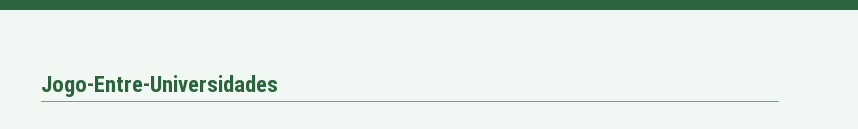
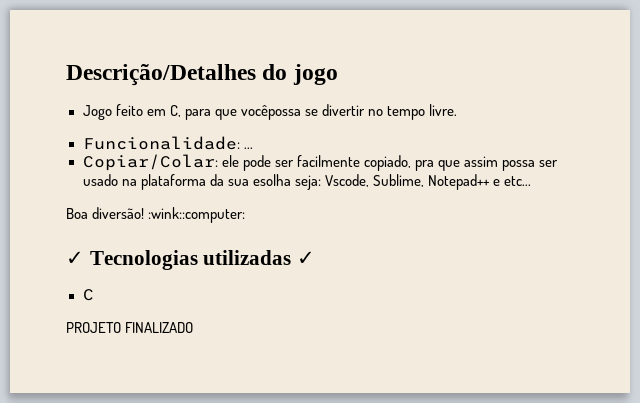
[41,75,278,97] Jogo-Entre-Universidades -> [66,64,338,86] [82,104,458,120] [82,136,253,150] [82,154,559,171] [82,174,532,190] [66,207,246,223] [66,250,316,270] [82,289,94,301] [66,322,194,333] Descrição/Detalhes do jogo // Jogo feito em C, para que vocêpossa se divertir no tempo livre. // Funcionalidade: ... // Copiar/Colar: ele pode ser facilmente copiado, pra que assim possa ser usado na plataforma da sua esolha seja: Vscode, Sublime, Notepad++ e etc... // Boa diversão! :wink::computer: // ✓ Tecnologias utilizadas ✓ // C // PROJETO FINALIZADO

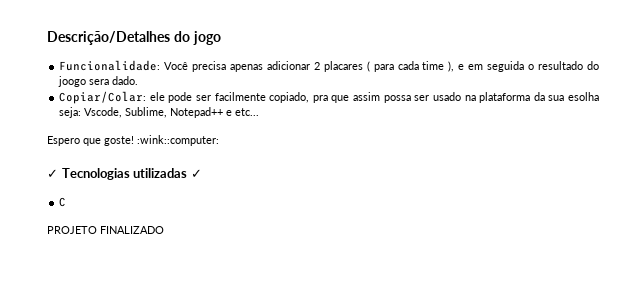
[82,104,458,120] [82,136,253,150] Jogo feito em C, para que vocêpossa se divertir no tempo livre. // Funcionalidade: ... -> [59,60,599,72] [58,76,139,87] Funcionalidade: Você precisa apenas adicionar 2 placares ( para cada time ), e em seguida o resultado do joogo sera dado.
[66,207,145,219] Boa diversão! -> [47,136,134,146] Espero que goste!

